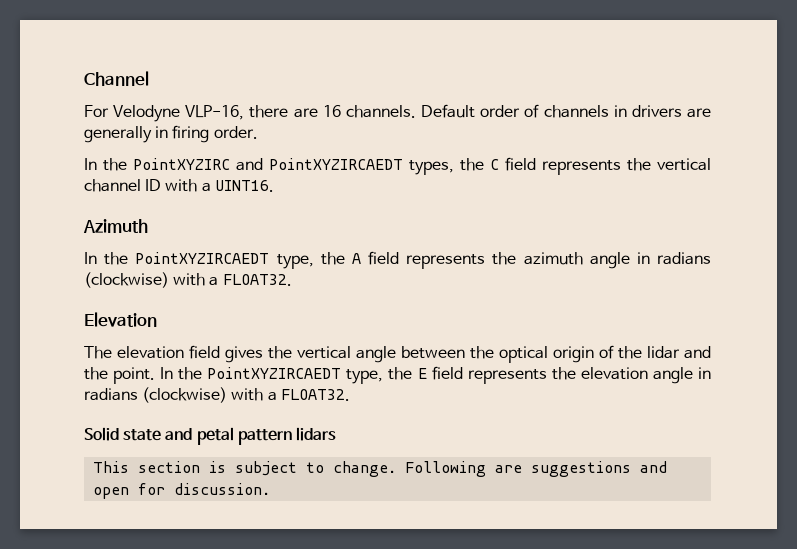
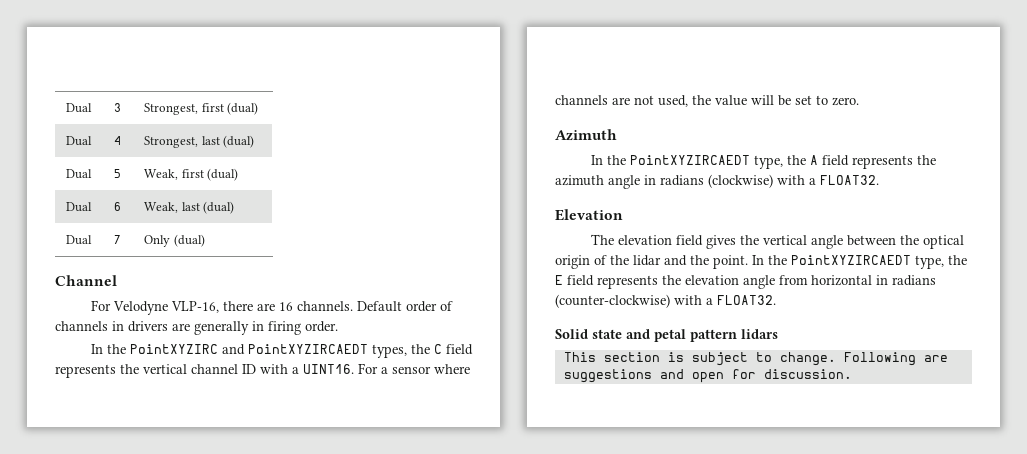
(84, 78) none -> [66,103,93,113] [114,103,122,112] [144,102,259,115] [66,136,93,146] [114,136,122,145] [144,135,255,148] [66,169,93,179] [114,169,122,178] [144,168,239,181] [66,202,93,212] [114,202,122,211] [144,201,235,214] [66,235,93,245] [114,235,122,244] [144,234,205,247] Dual | 3 | Strongest, first (dual) // Dual | 4 | Strongest, last (dual) // Dual | 5 | Weak, first (dual) // Dual | 6 | Weak, last (dual) // Dual | 7 | Only (dual) //
(274, 186) none -> [358,363,470,374] [555,95,859,107] For a sensor where channels are not used, the value will be set to zero.
[698,367,712,379] [84,387,228,403] in radians (clockwise) -> [779,275,936,286] [555,294,670,308] from horizontal in radians (counter-clockwise)

